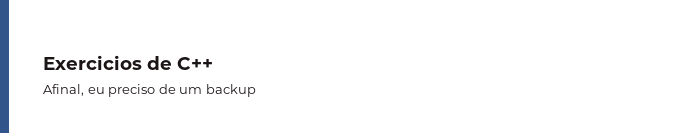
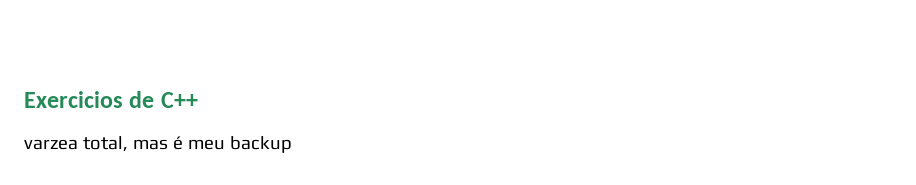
[43,84,203,97] Afinal, eu preciso de um -> [24,136,225,152] varzea total, mas é meu

